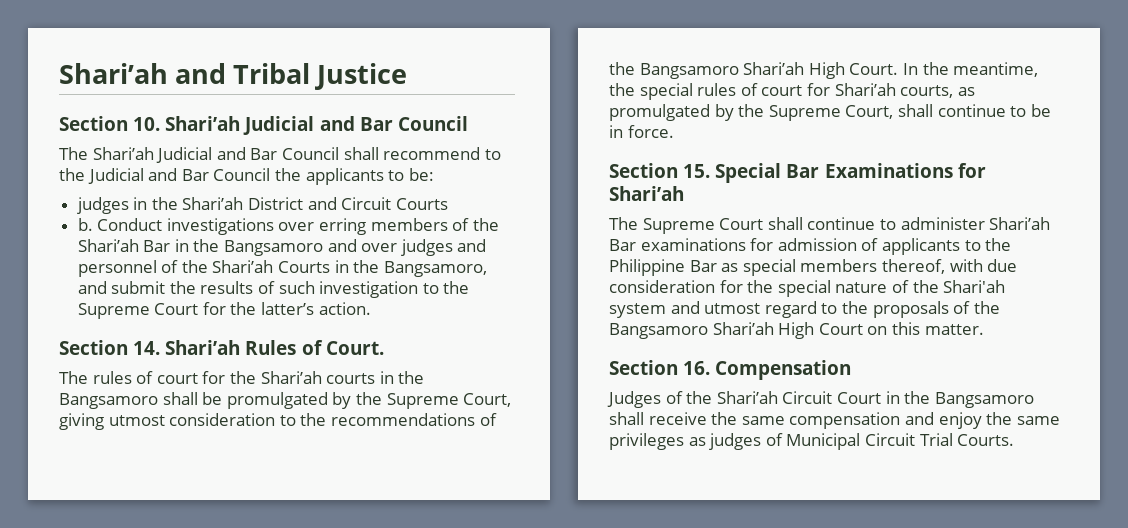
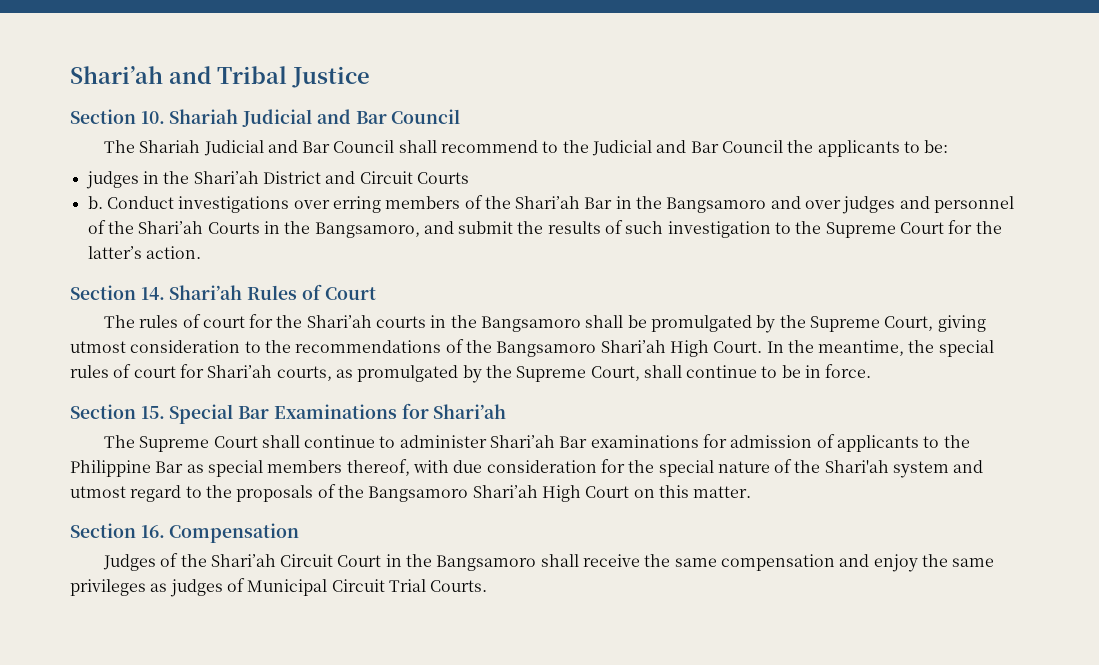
[165,116,241,131] Shari’ah -> [169,109,239,124] Shariah
[92,147,154,160] Shari’ah -> [139,140,201,153] Shariah
[325,341,384,355] Court. -> [324,287,376,300] Court

